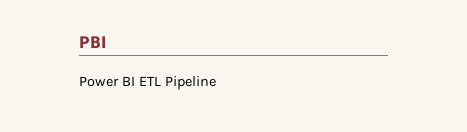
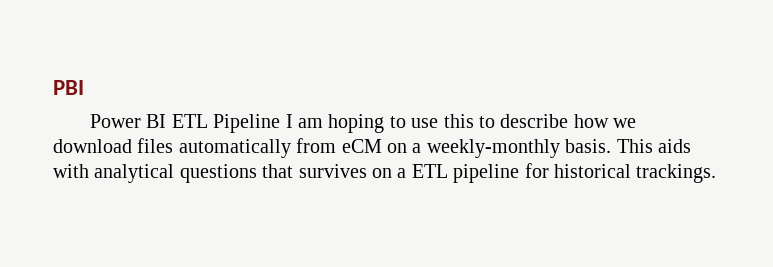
(216, 83) none -> [285,114,637,133] [53,138,691,158] [53,163,717,183] I am hoping to use this to describe how we download files automatically from eCM on a weekly-monthly basis. This aids with analytical questions that survives on a ETL pipeline for historical trackings.

